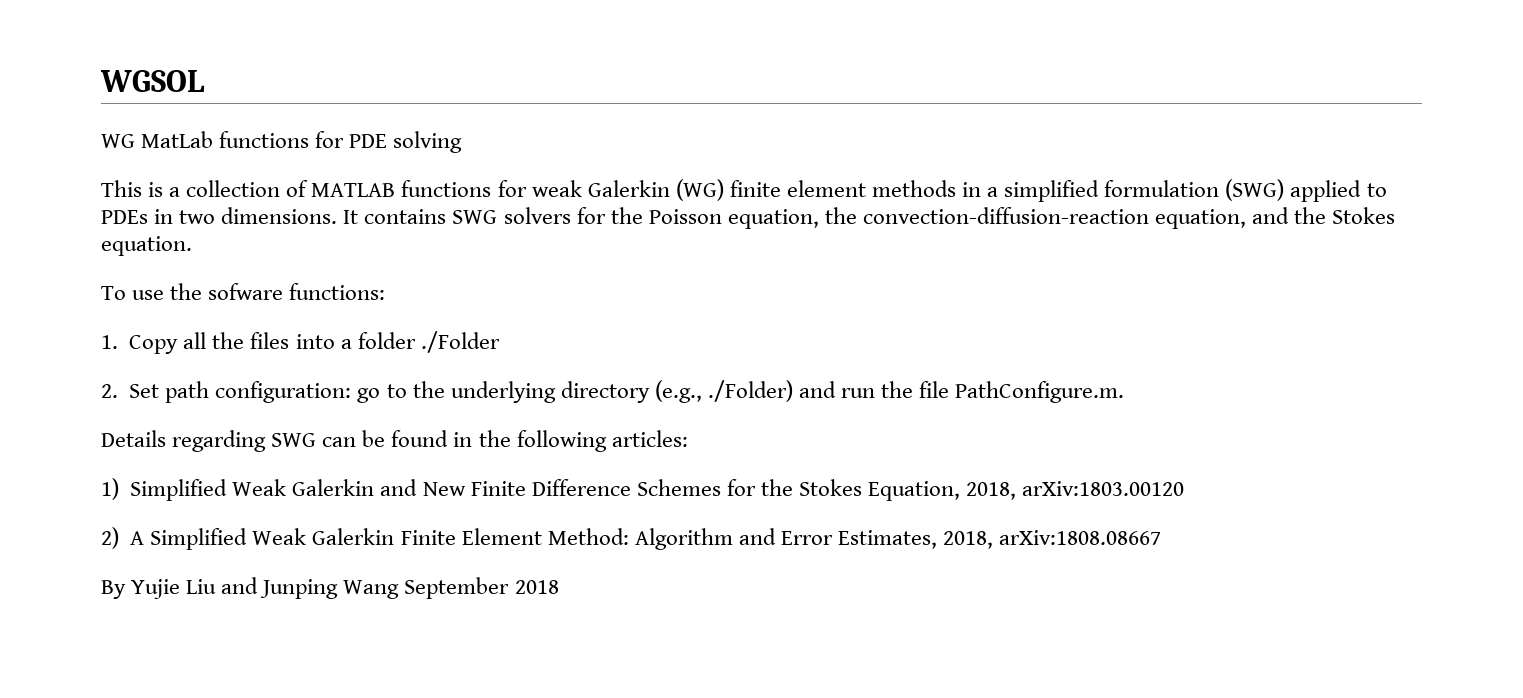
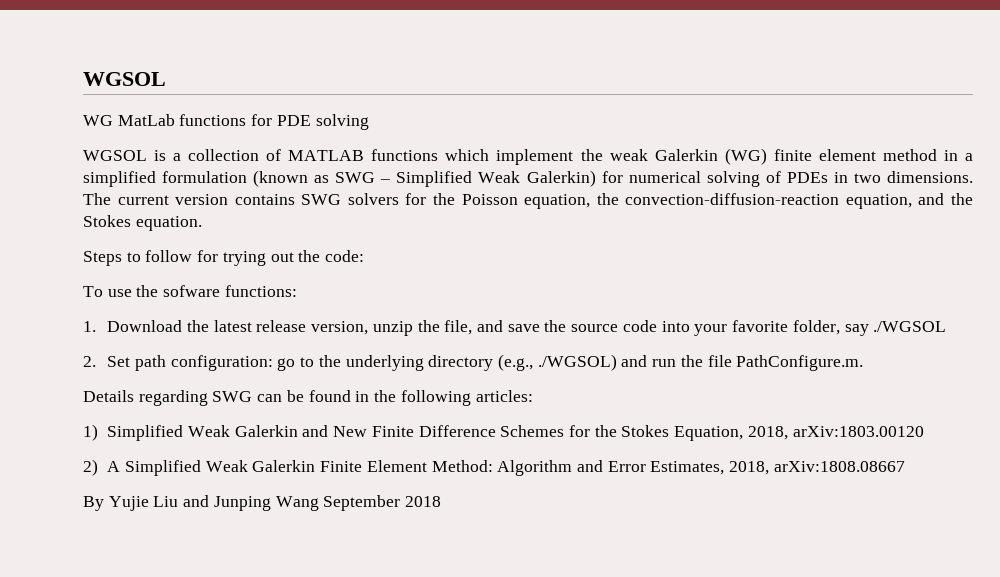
[101,180,142,197] This -> [83,150,147,161] WGSOL
[497,180,527,197] for -> [445,149,603,165] which implement the
[871,180,956,197] methods -> [882,149,937,161] method
[1225,179,1387,202] (SWG) applied to -> [253,170,781,187] (known as SWG – Simplified Weak Galerkin) for numerical solving of
[343,210,359,224] It -> [83,193,229,205] The current version
(192, 246) none -> [83,250,365,266] // Steps to follow for trying out the code:
[129,331,500,354] Copy all the files into a folder ./Folder -> [107,320,947,336] Download the latest release version, unzip the file, and save the source code into your favorite folder, say ./WGSOL
[707,380,793,402] ./Folder) -> [537,354,617,371] ./WGSOL)

